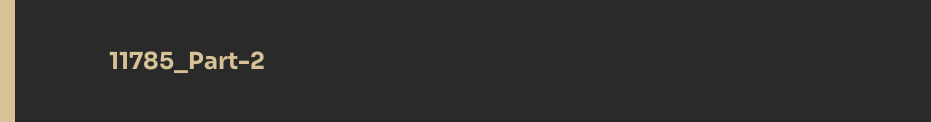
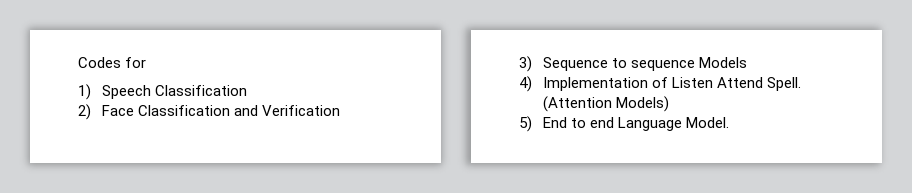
[109,51,265,74] 11785_Part-2 -> [78,57,147,68] [78,84,248,100] [78,104,341,120] [519,56,748,72] [519,76,802,92] [543,96,670,112] [519,116,730,132] Codes for // 1) Speech Classification // 2) Face Classification and Verification // 3) Sequence to sequence Models // 4) Implementation of Listen Attend Spell. (Attention Models) // 5) End to end Language Model.

